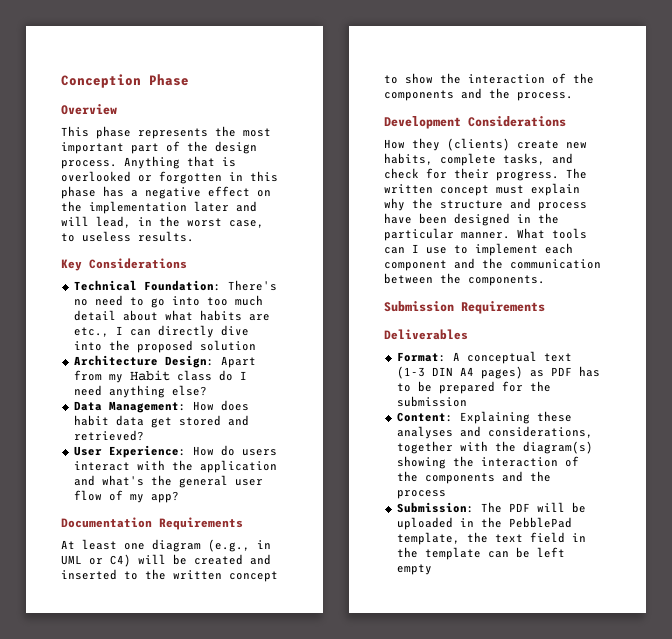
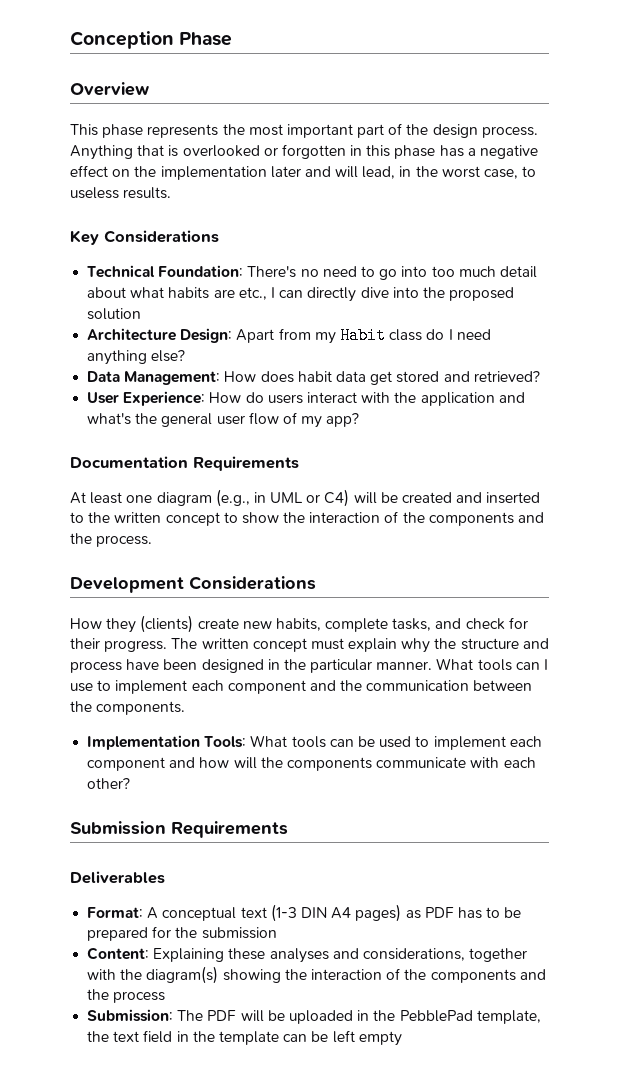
(545, 280) none -> [87,735,542,750] [87,757,536,771] [87,778,131,789] // Implementation Tools: What tools can be used to implement each component and how will the components communicate with each other?

